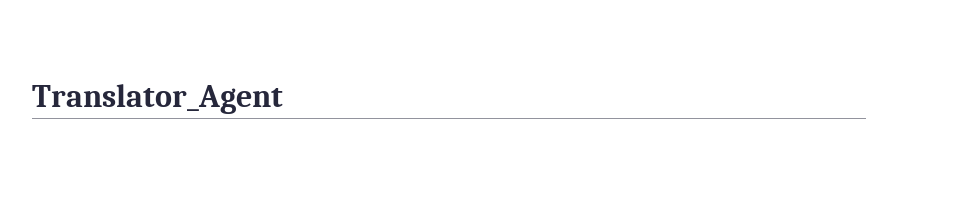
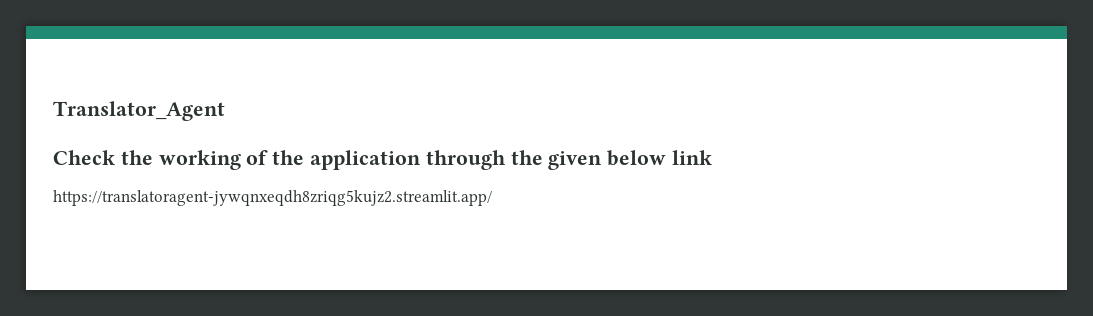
(283, 99) none -> [53,150,713,170] [53,190,492,206] // Check the working of the application through the given below link // https://translatoragent-jywqnxeqdh8zriqg5kujz2.streamlit.app/

